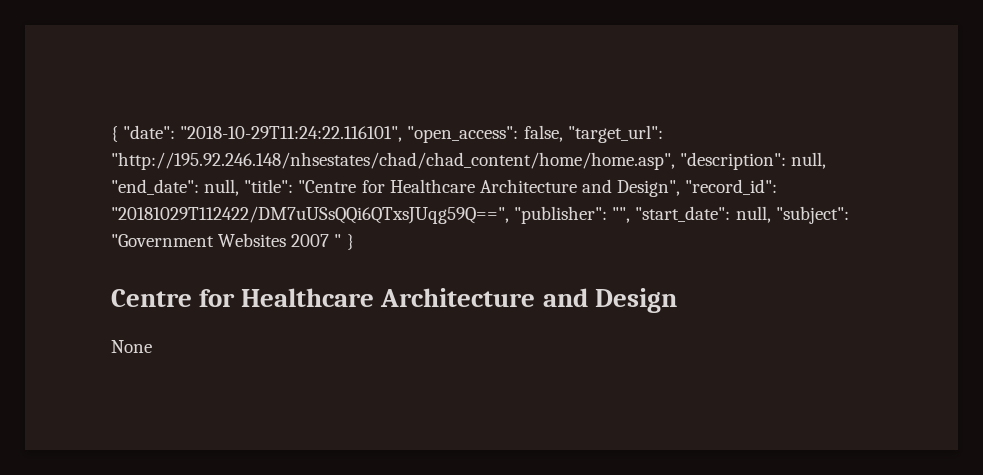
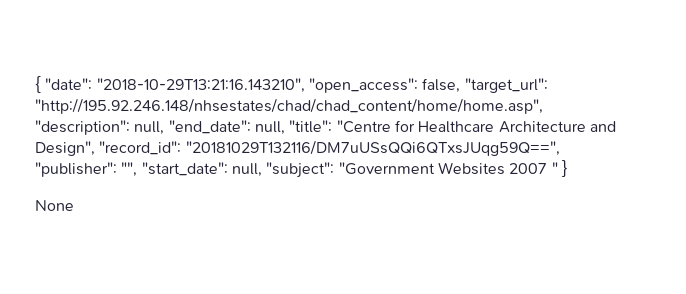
[180,126,403,142] "2018-10-29T11:24:22.116101", -> [96,78,305,93] "2018-10-29T13:21:16.143210",
[111,206,509,224] "20181029T112422/DM7uUSsQQi6QTxsJUqg59Q==", -> [185,140,560,156] "20181029T132116/DM7uUSsQQi6QTxsJUqg59Q==",
[111,288,677,313] // Centre for Healthcare Architecture and Design -> (568, 168) none

